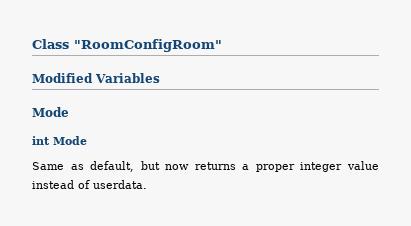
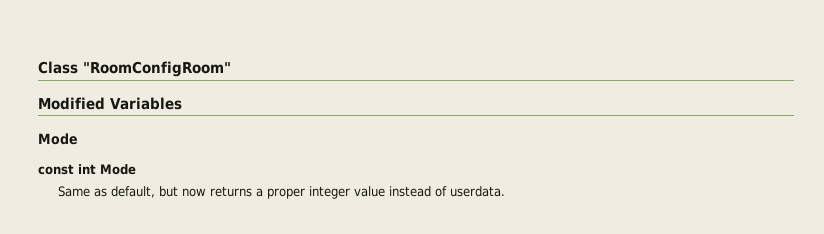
(69, 112) none -> [38,164,74,175] const

